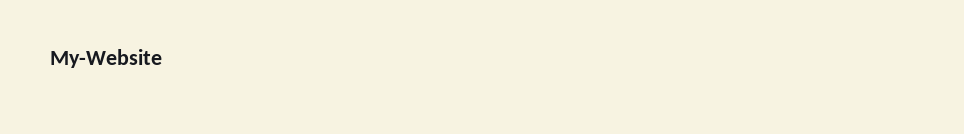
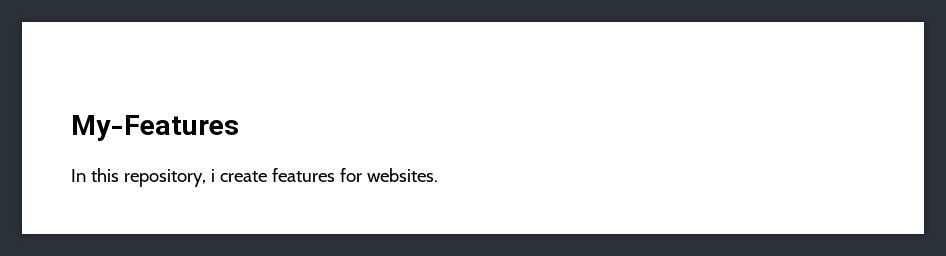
[50,49,162,68] My-Website -> [71,115,239,141] [71,168,438,187] My-Features // In this repository, i create features for websites.

